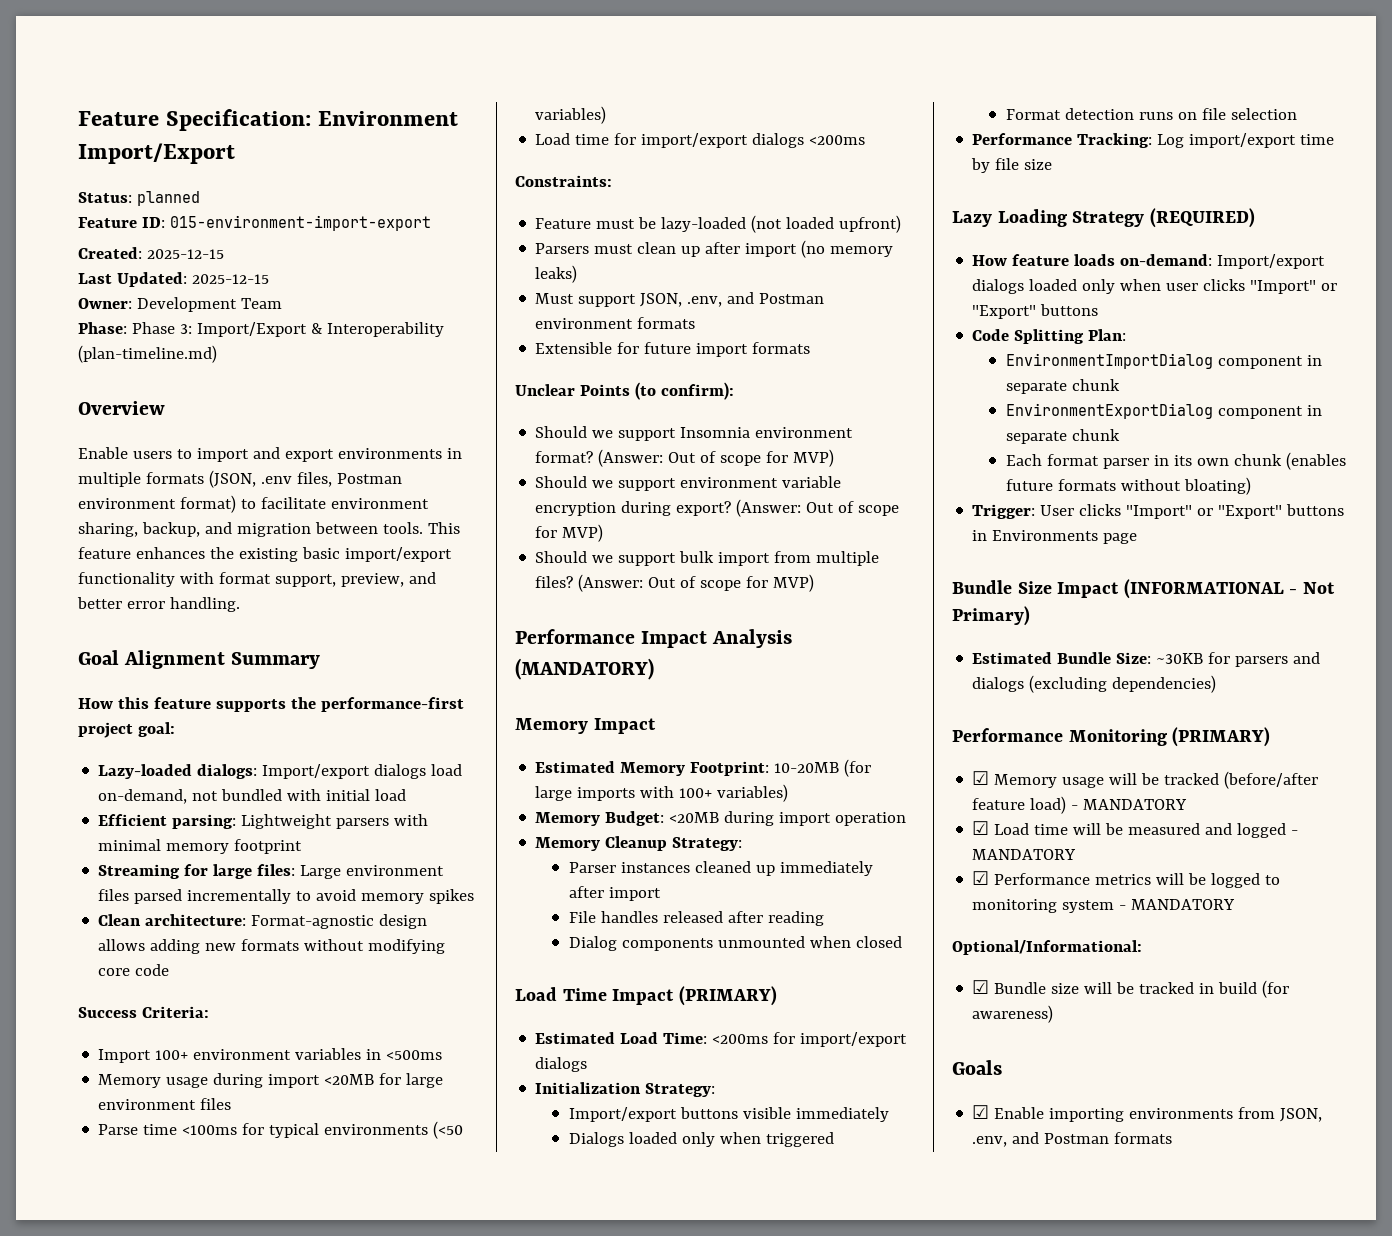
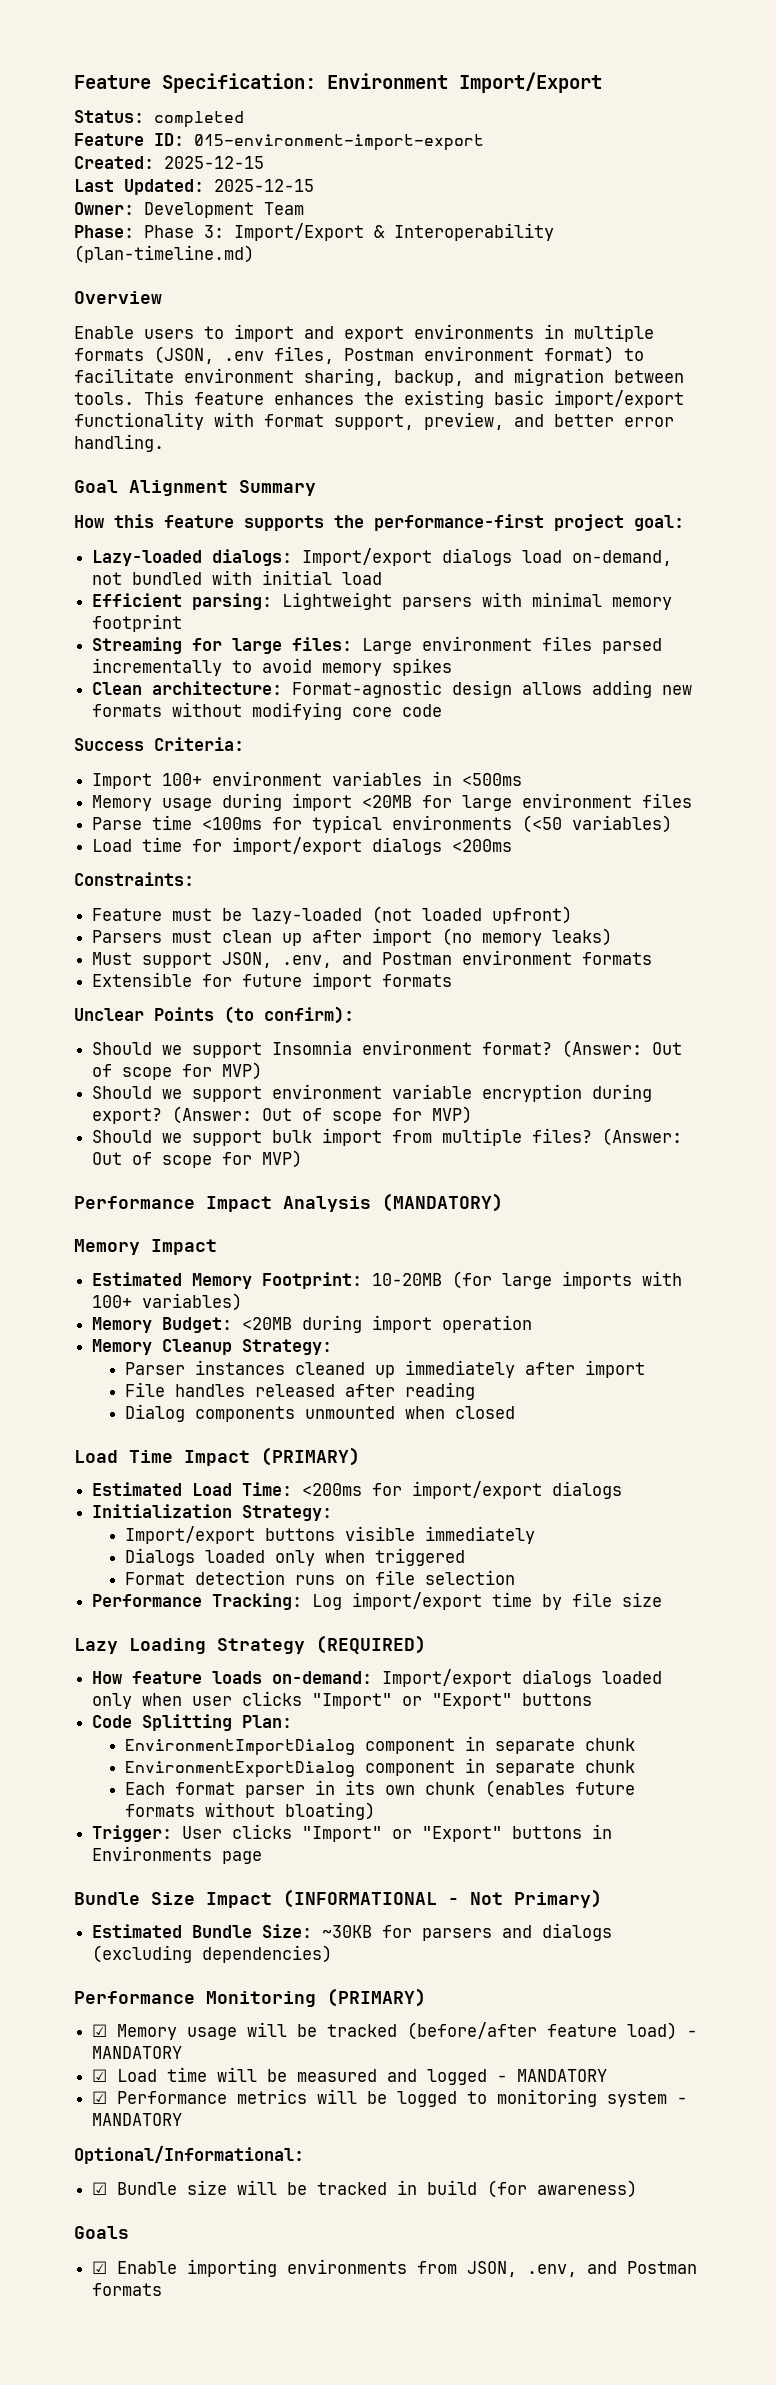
[136,191,200,206] planned -> [154,111,244,128] completed

